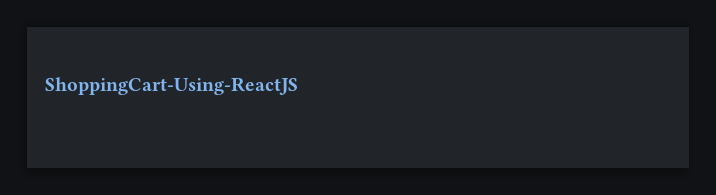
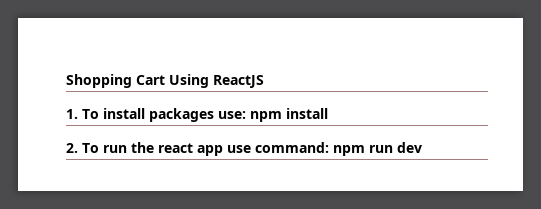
[45,77,298,95] ShoppingCart-Using-ReactJS -> [66,74,264,88] [66,108,328,122] [66,142,422,156] Shopping Cart Using ReactJS // 1. To install packages use: npm install // 2. To run the react app use command: npm run dev

